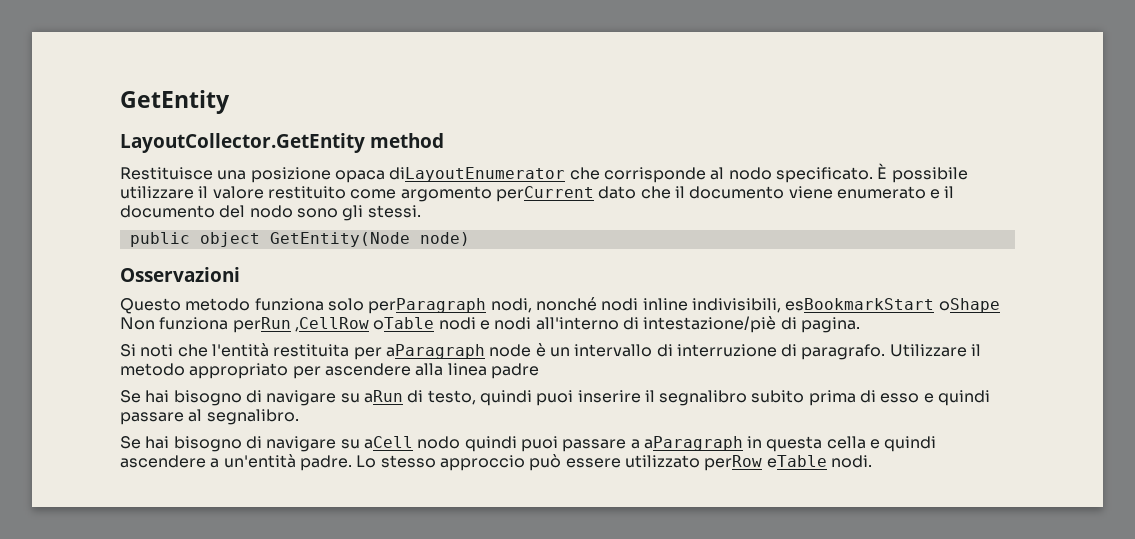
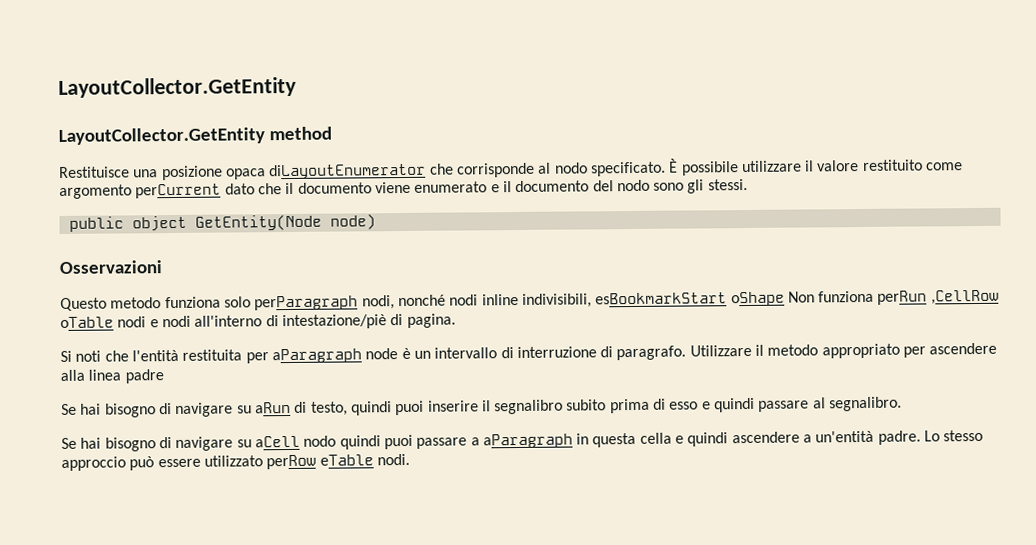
[120,90,230,114] GetEntity -> [58,76,297,99] LayoutCollector.GetEntity

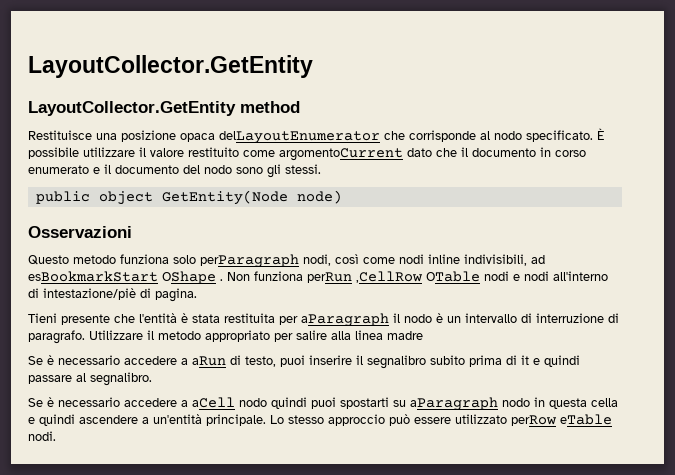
[269,163,427,180] diLayoutEnumerator -> [219,131,380,144] delLayoutEnumerator
[59,183,222,199] argomento perCurrent -> [279,148,403,161] argomentoCurrent
[374,181,411,194] viene -> [540,147,586,157] in corso
[397,294,446,307] nonché -> [335,254,395,264] così come
[595,291,785,307] esBookmarkStart oShape -> [531,255,545,264] [28,271,223,284] ad esBookmarkStart OShape .
[60,316,114,328] oTable -> [426,271,480,282] OTable
[60,349,179,362] Si noti che l'entità -> [28,313,220,325] Tieni presente che l'entità è stata
[365,348,399,360] node -> [393,313,432,323] il nodo
[929,342,998,355] ascendere -> [296,330,327,340] salire
[124,369,164,384] [61,402,252,418] padre // Se hai bisogno di navigare su -> [387,331,423,340] [28,355,188,365] madre // Se è necessario accedere a
[350,401,392,416] quindi -> (276, 361) none
[669,401,699,410] esso -> [521,355,529,365] it
[80,433,573,452] hai bisogno di navigare su aCell nodo quindi puoi passare a aParagraph -> [47,397,530,411] è necessario accedere a aCell nodo quindi puoi spostarti su aParagraph nodo
[877,430,921,445] padre. -> [206,414,266,426] principale.

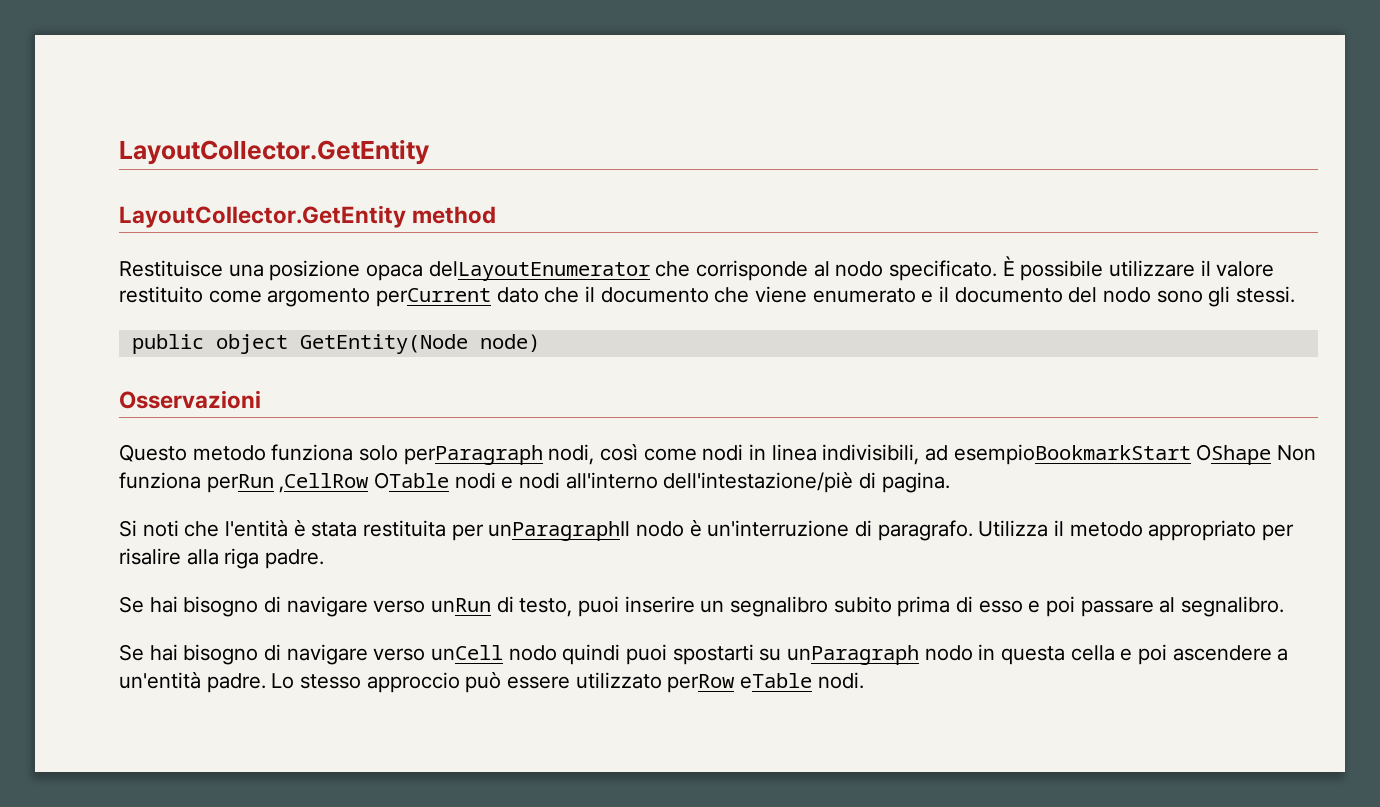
[279,148,403,161] argomentoCurrent -> [267,288,492,307] argomento perCurrent
[540,147,586,157] in corso -> [714,286,808,303] che viene
[428,254,545,266] [28,271,223,284] inline indivisibili, ad esBookmarkStart OShape . -> [749,444,1272,465] in linea indivisibili, ad esempioBookmarkStart OShape
[28,288,136,300] di intestazione/piè -> [663,471,854,493] dell'intestazione/piè
[28,313,110,325] Tieni presente -> [119,520,179,537] Si noti
[301,313,604,327] aParagraph il nodo è un intervallo di interruzione -> [488,519,850,541] unParagraphIl nodo è un'interruzione
[89,330,143,340] Utilizzare -> [978,520,1049,537] Utilizza
[296,330,423,340] [28,355,226,366] salire alla linea madre // Se è necessario accedere a aRun -> [119,548,325,569] [119,596,492,617] risalire alla riga padre. // Se hai bisogno di navigare verso unRun
[356,355,363,365] il -> [700,600,725,613] un
[521,355,580,367] it e quindi -> [978,596,1076,617] esso e poi
[47,397,235,408] è necessario accedere a aCell -> [149,644,504,665] hai bisogno di navigare verso unCell
[410,397,498,411] aParagraph -> [787,645,920,665] unParagraph
[39,414,75,426] quindi -> [1138,644,1168,665] poi
[206,414,266,426] principale. -> [206,673,266,693] padre.

